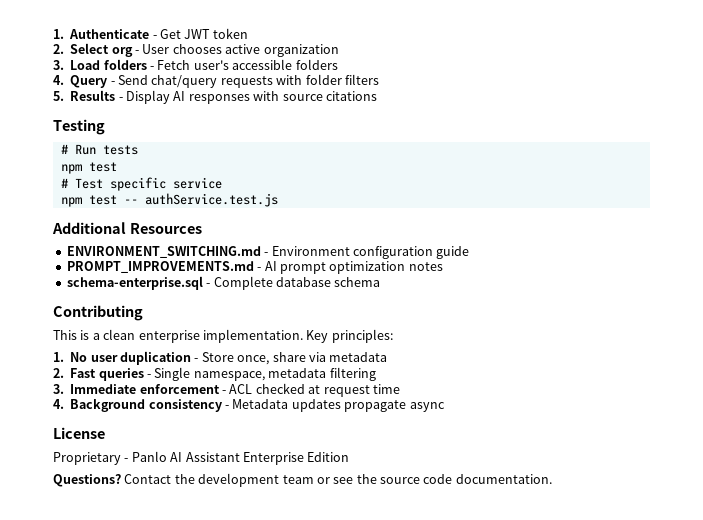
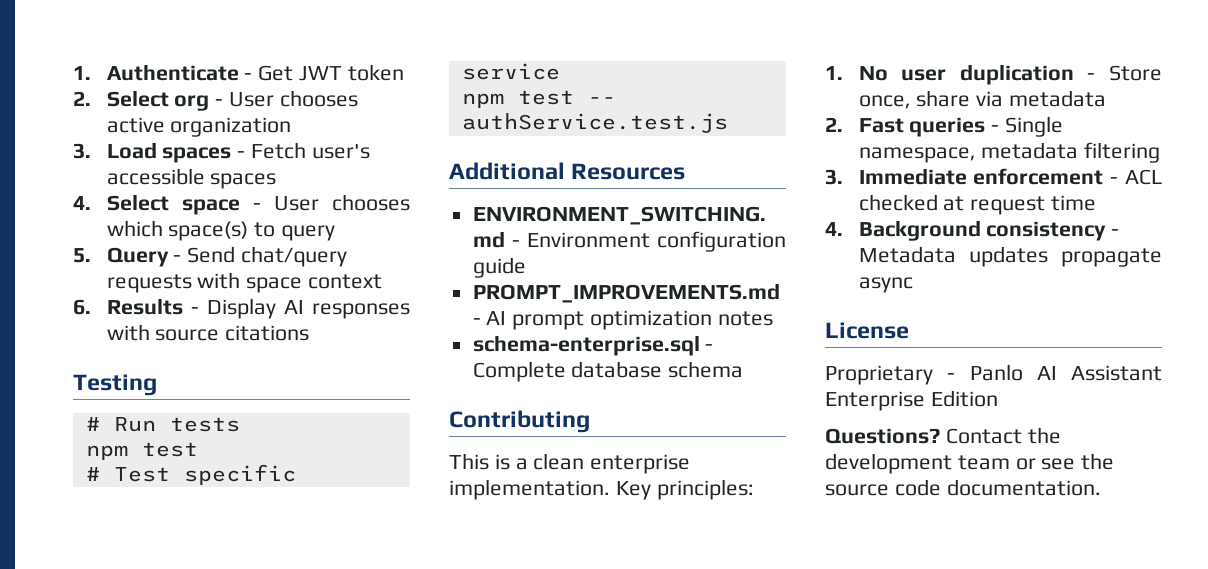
[103,59,147,70] folders -> [162,147,232,163] spaces
[295,59,338,70] [53,75,64,85] folders // 4. -> [210,173,277,189] [73,194,410,215] [106,220,335,241] [73,248,91,263] spaces // 4. Select space - User chooses which space(s) to query // 5.
[305,74,379,85] [53,91,64,101] folder filters // 5. -> [246,274,382,293] [73,299,91,315] space context // 6.

